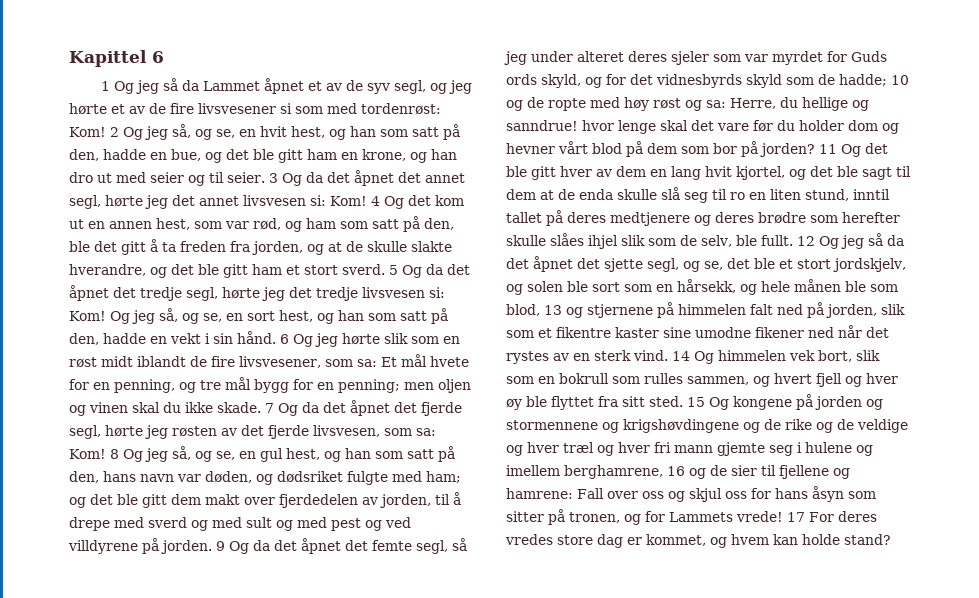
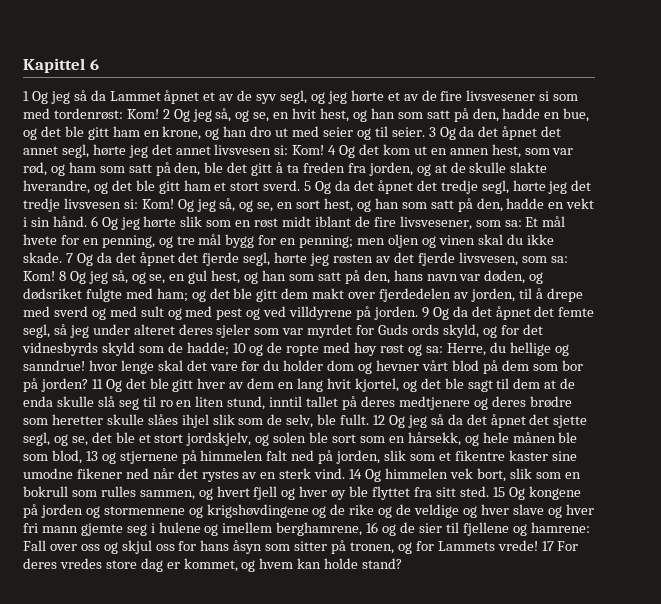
[137,356,186,367] iblandt -> [314,216,351,227] iblant
[842,212,900,223] herefter -> [51,414,103,425] heretter
[563,442,594,453] træl -> [512,504,544,515] slave

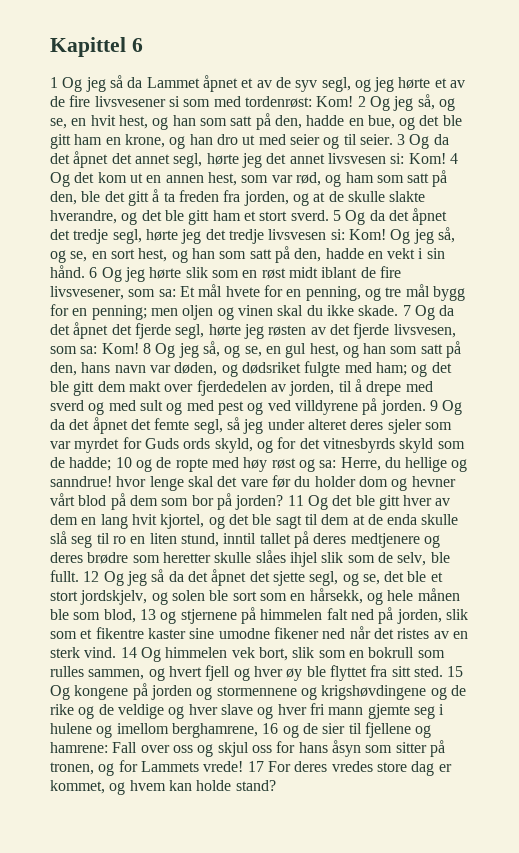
[22,342,98,356] vidnesbyrds -> [322,438,395,453] vitnesbyrds
[201,470,239,482] rystes -> [397,628,430,639] ristes
[222,522,273,533] imellem -> [116,723,169,734] imellom

